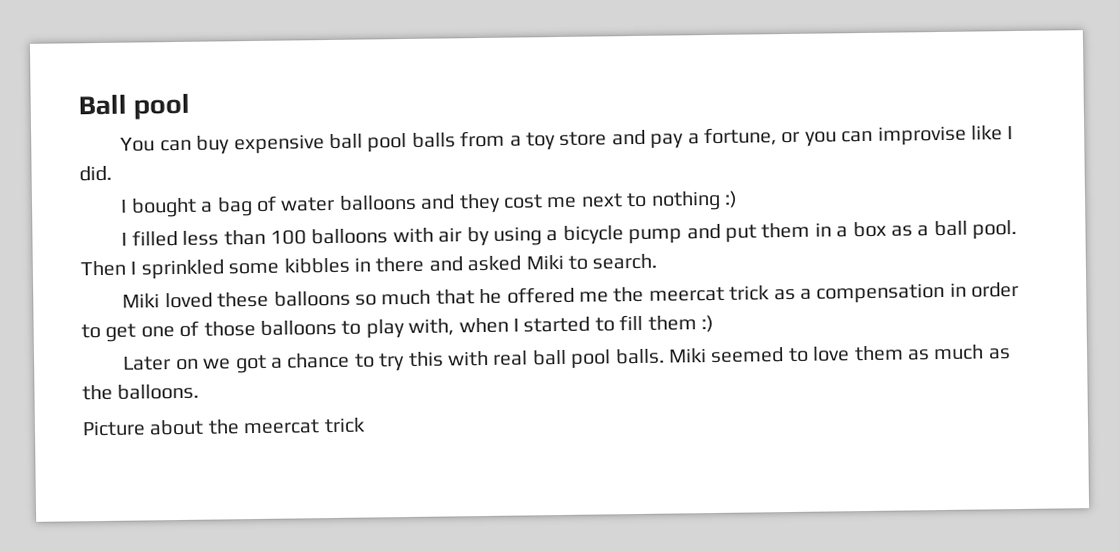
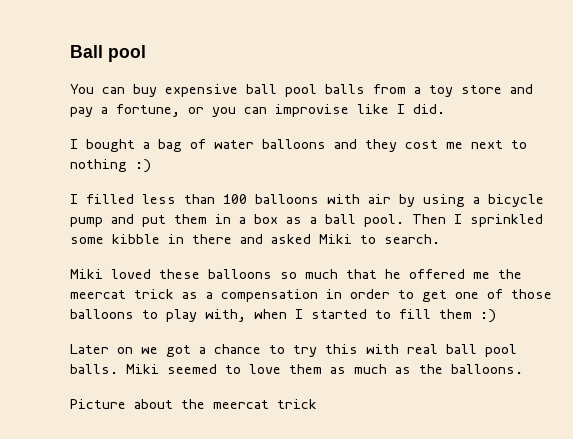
[283,257,350,274] kibbles -> [112,234,160,244] kibble

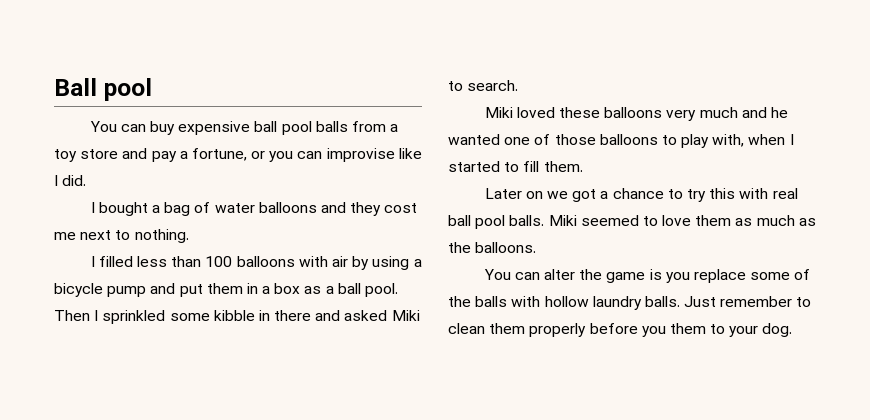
[70,159,151,173] nothing :) -> [134,229,189,243] nothing.
[280,269,522,279] [70,289,447,302] so much that he offered me the meercat trick as a compensation in order to get -> [666,107,788,121] [448,134,500,145] very much and he wanted
[439,309,496,323] them :) -> [543,161,583,172] them.
[70,399,317,409] Picture about the meercat trick -> [483,269,811,283] [448,296,812,310] [448,323,793,337] You can alter the game is you replace some of the balls with hollow laundry balls. Just remember to clean them properly before you them to your dog.

